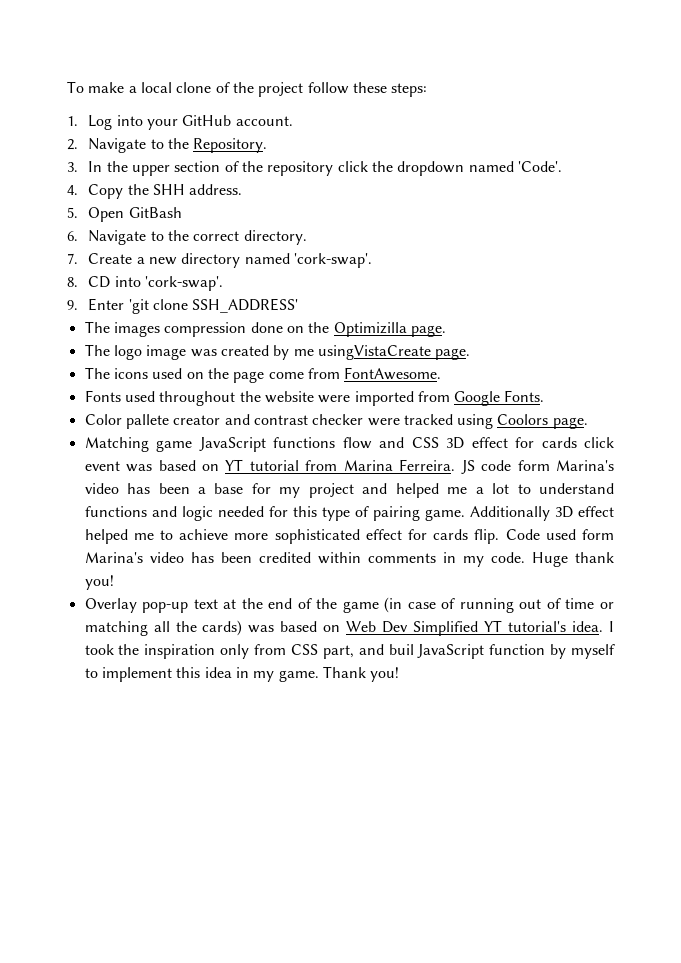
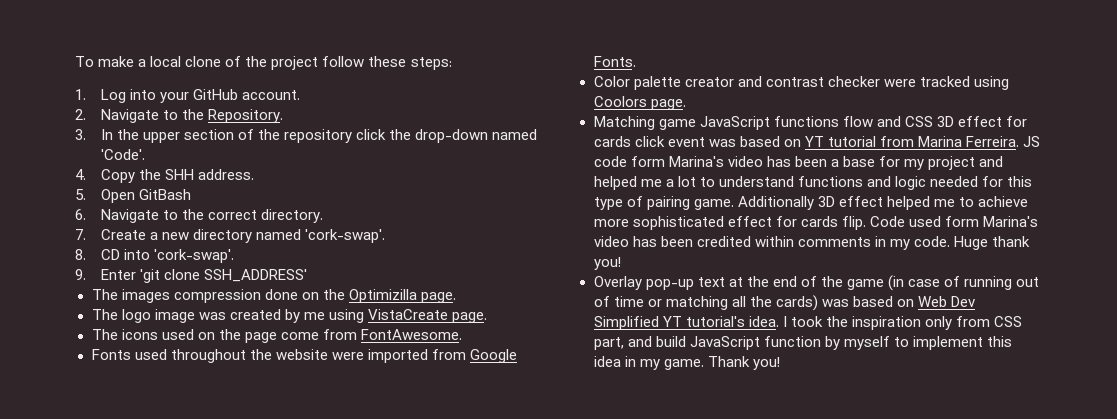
[397,161,465,176] dropdown -> [415,129,489,143] drop-down
[317,345,431,360] usingVistaCreate -> [328,309,448,323] using VistaCreate
[125,414,169,429] pallete -> [633,76,681,90] palette
[388,644,414,655] buil -> [655,336,686,347] build

